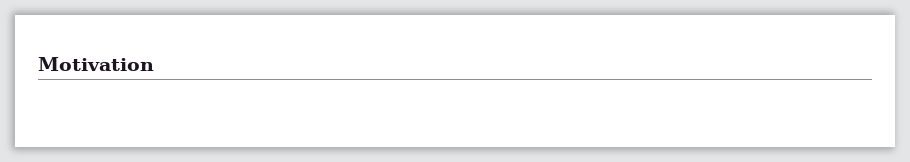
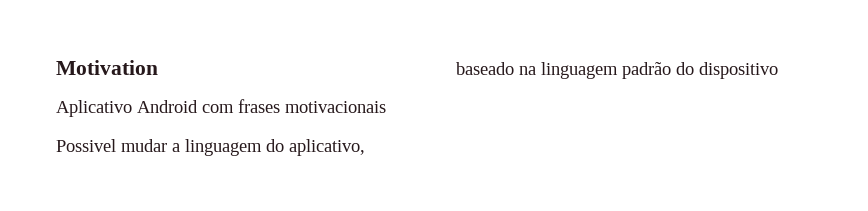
(154, 64) none -> [56,99,386,117] [56,139,365,156] [456,62,778,79] // Aplicativo Android com frases motivacionais // Possivel mudar a linguagem do aplicativo, baseado na linguagem padrão do dispositivo

